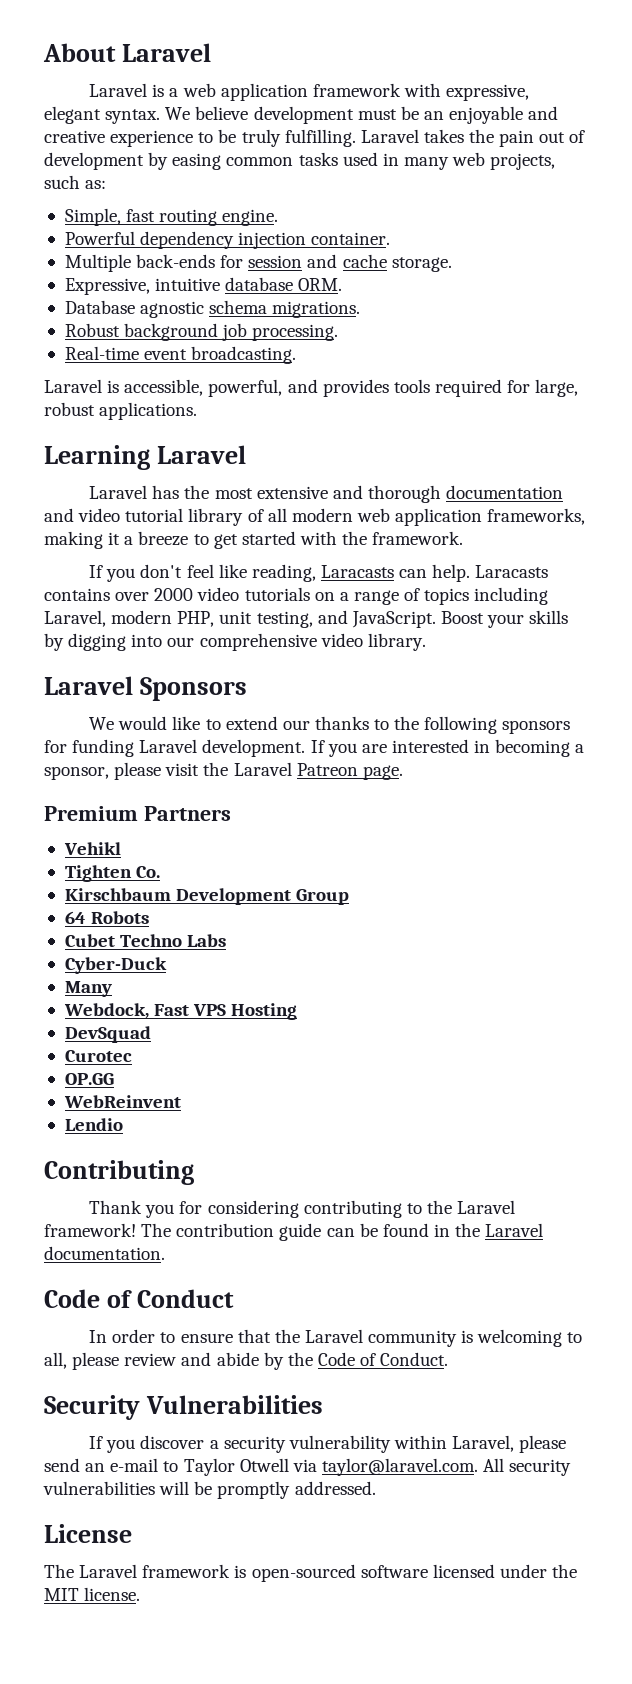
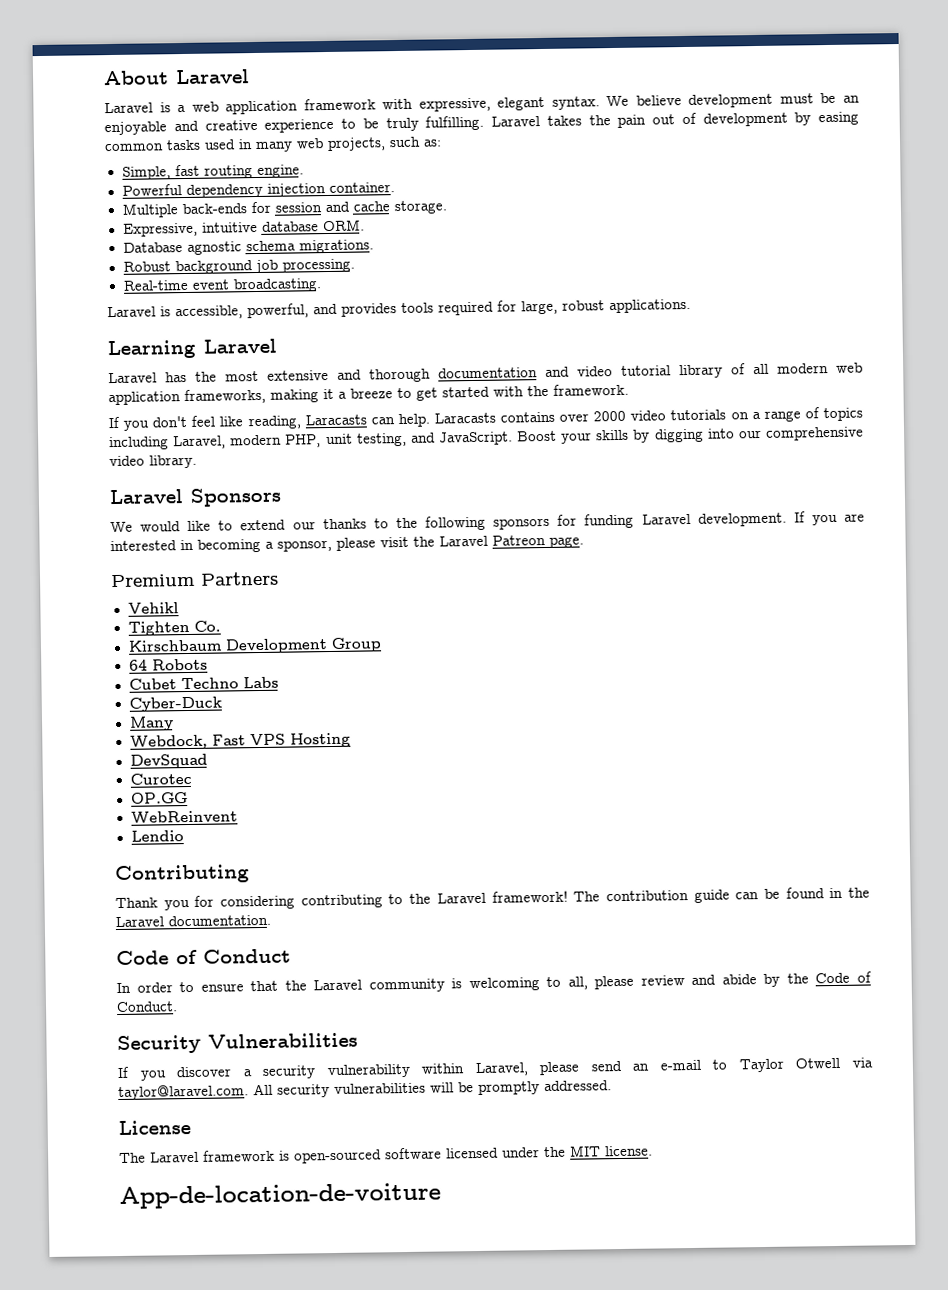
(141, 1594) none -> [119,1182,441,1209] // App-de-location-de-voiture

